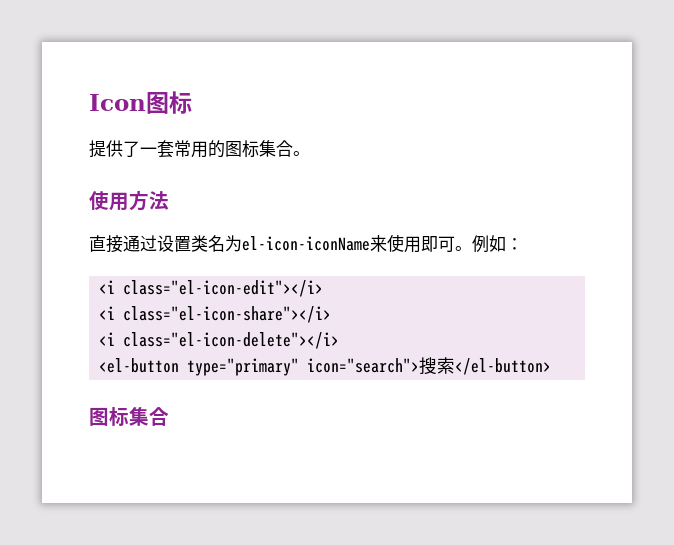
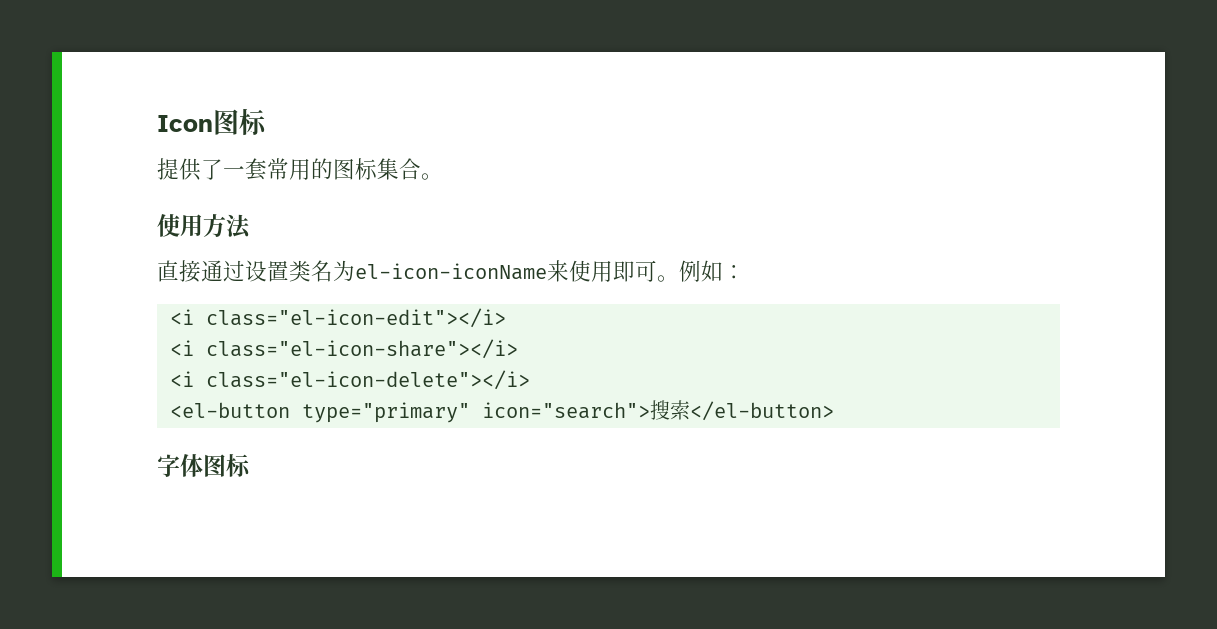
[89,407,169,426] 图标集合 -> [157,454,251,477] 字体图标

